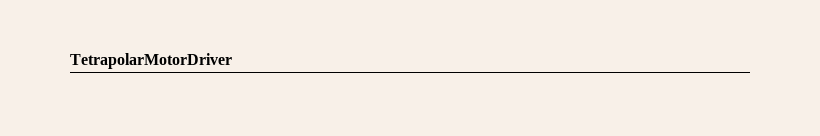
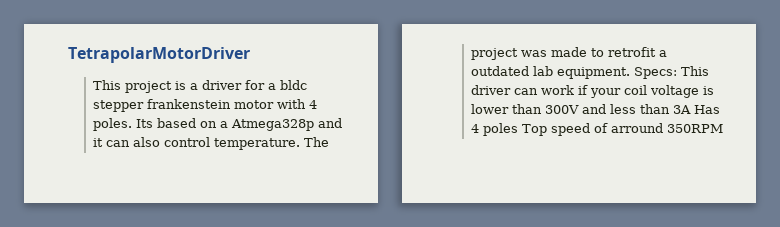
(232, 61) none -> [92,80,307,93] [92,99,317,112] [92,118,342,131] [92,137,329,150] [470,47,667,60] [470,66,709,79] [470,85,714,98] [470,104,720,114] [470,123,723,136] // This project is a driver for a bldc stepper frankenstein motor with 4 poles. Its based on a Atmega328p and it can also control temperature. The project was made to retrofit a outdated lab equipment. Specs: This driver can work if your coil voltage is lower than 300V and less than 3A Has 4 poles Top speed of arround 350RPM

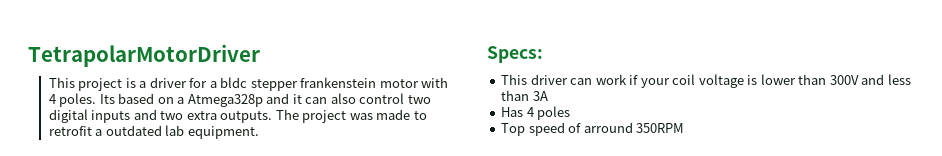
[213,138,300,150] temperature. -> [407,95,431,104] [48,109,273,123] two digital inputs and two extra outputs.
(630, 73) none -> (259, 132) //
(677, 73) none -> (543, 54) //
(691, 109) none -> (548, 96) //
(518, 129) none -> (571, 113) //

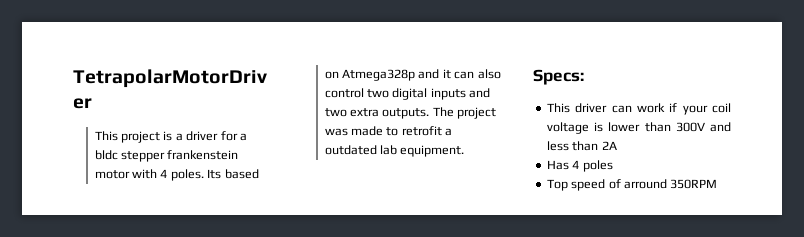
[177,97,185,104] a -> (339, 75) none
[532,91,548,101] 3A -> [601,141,617,150] 2A

